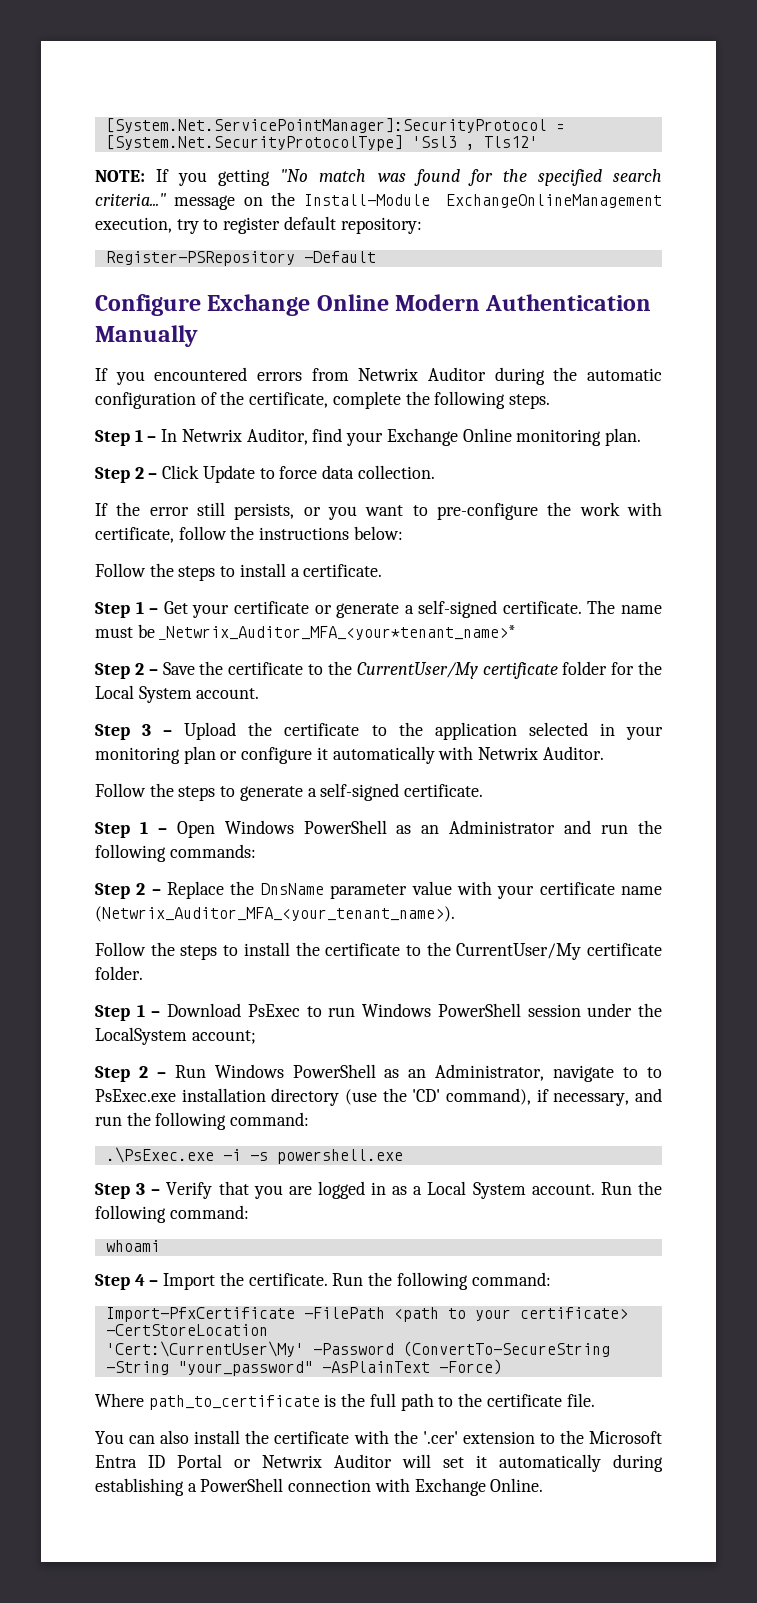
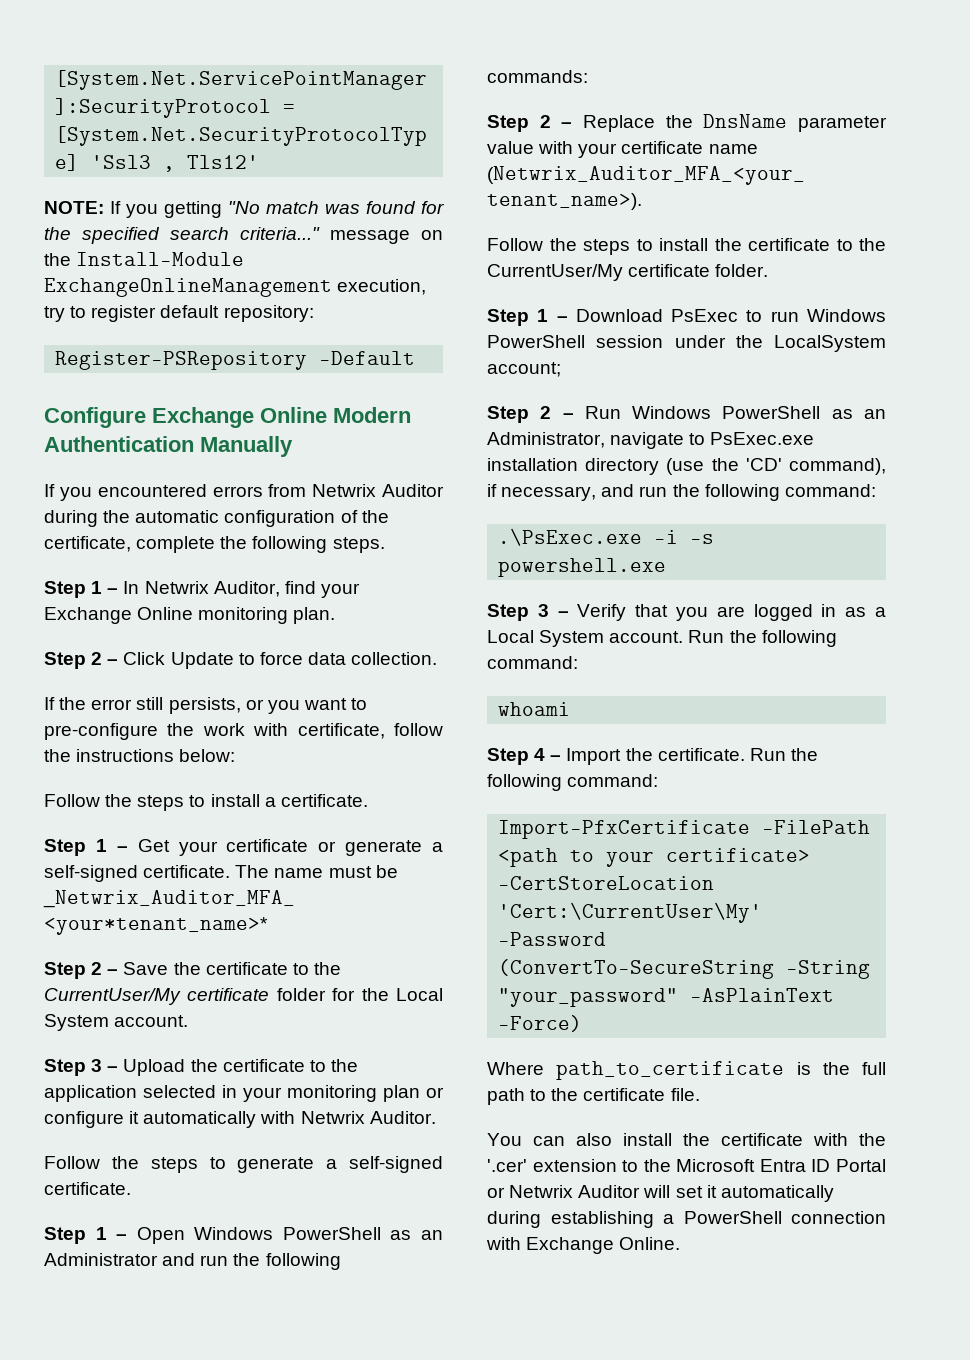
[646,1067,662,1078] to -> (706, 439) none

